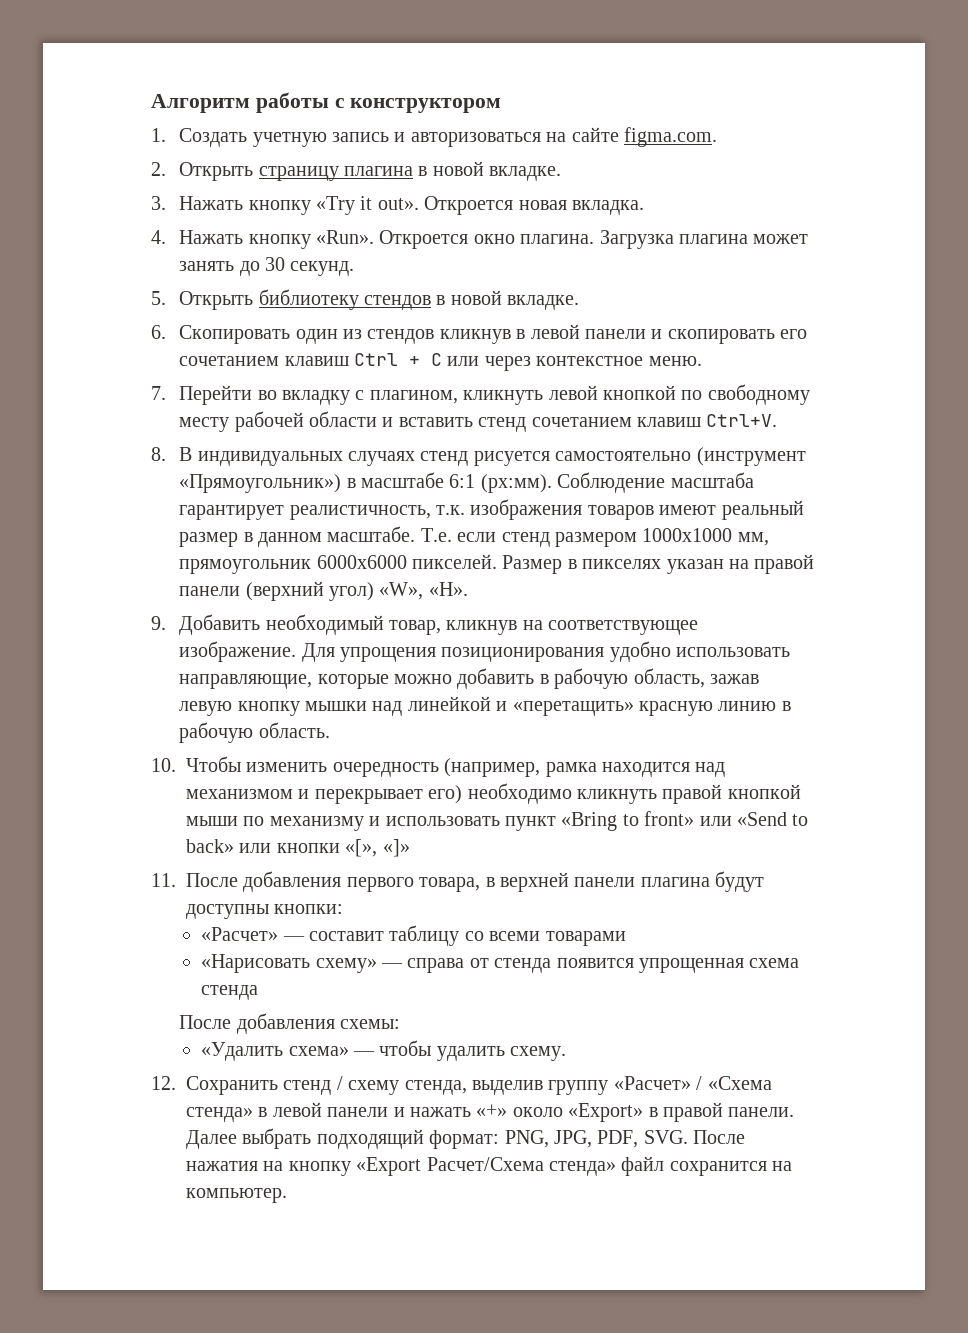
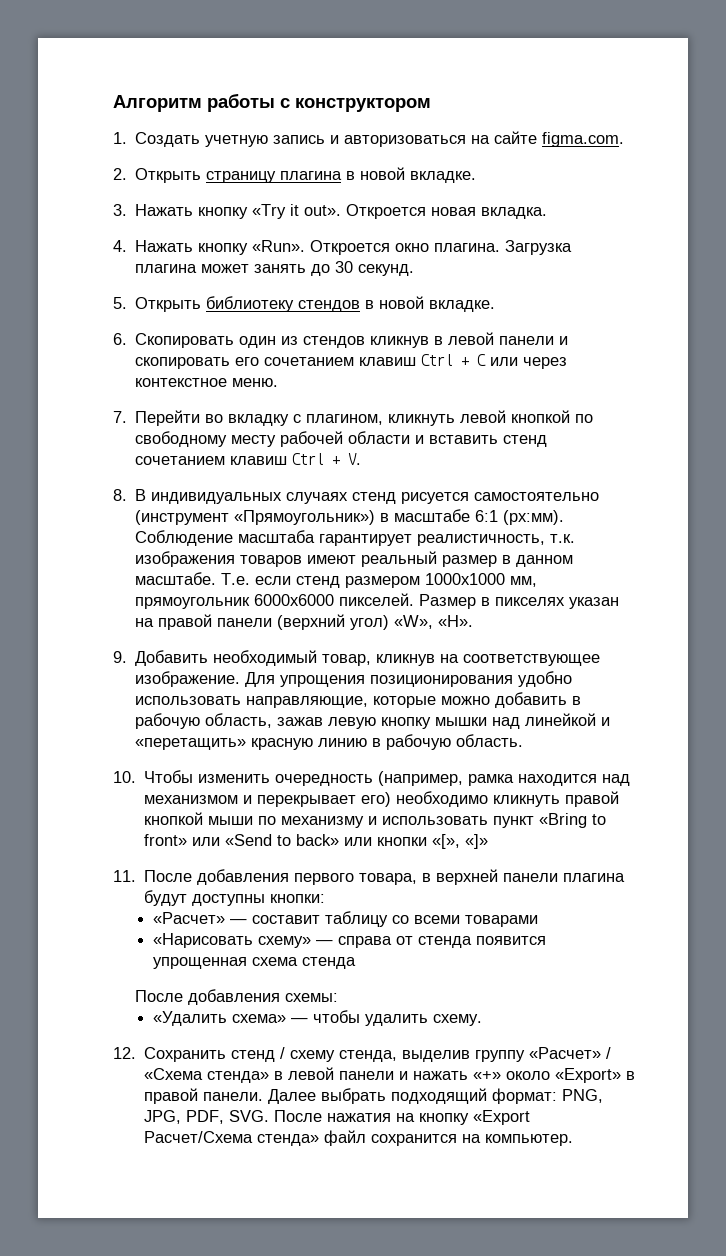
[706,414,778,427] Ctrl+V. -> [292,453,362,465] Ctrl + V.

